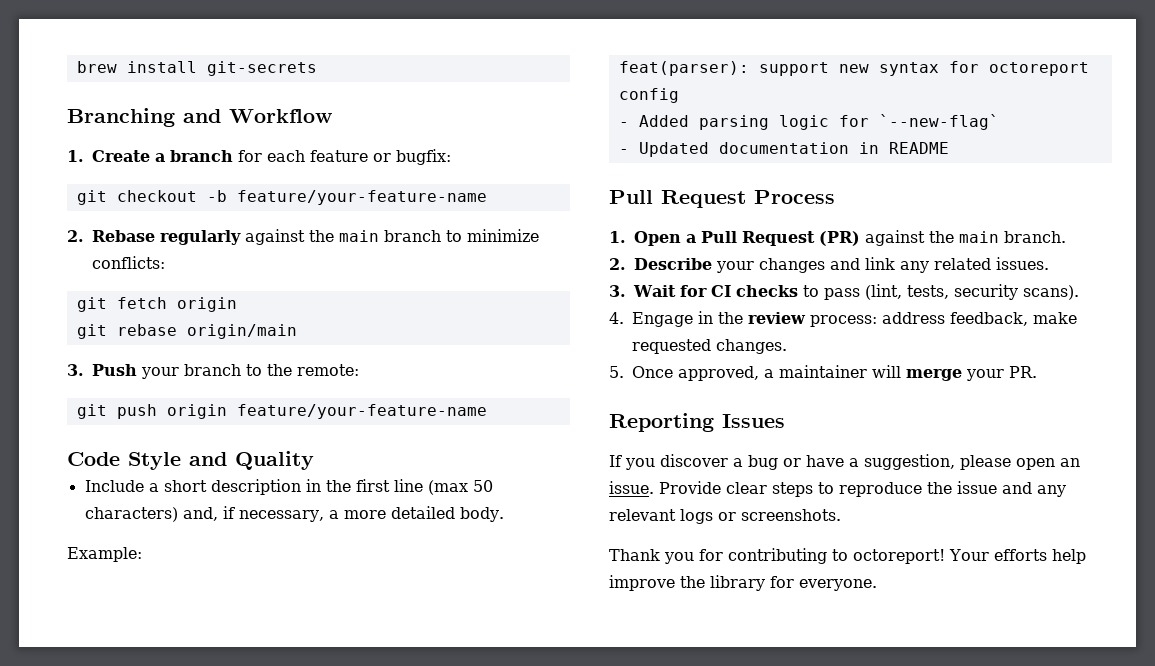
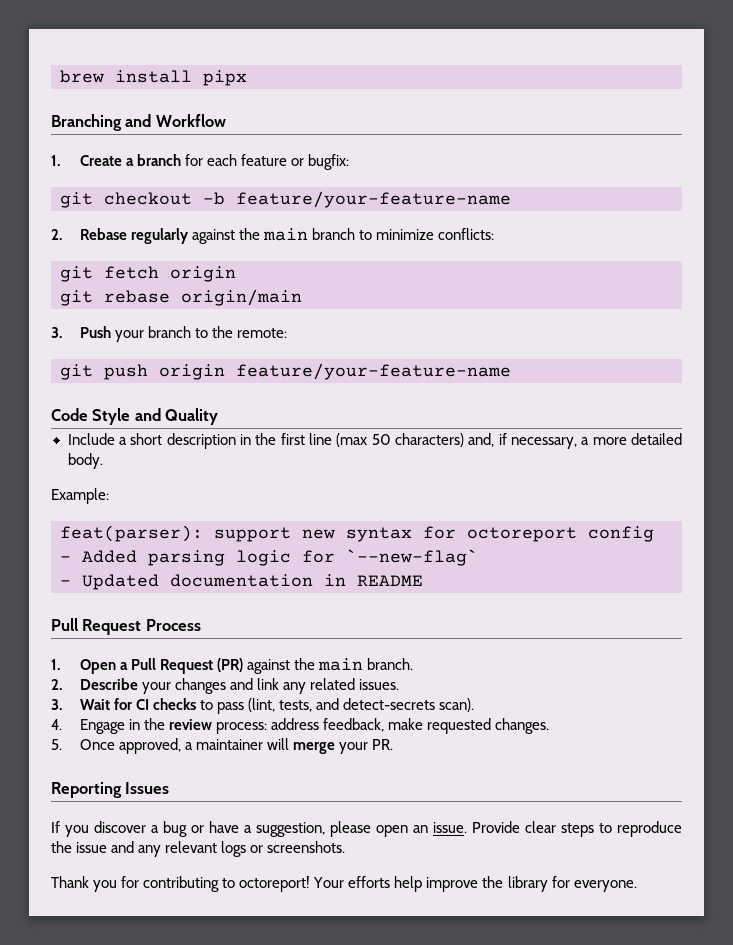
[206,61,317,76] git-secrets -> [203,70,247,86] pipx
[953,284,1079,300] security scans). -> [315,698,474,712] and detect-secrets scan).

